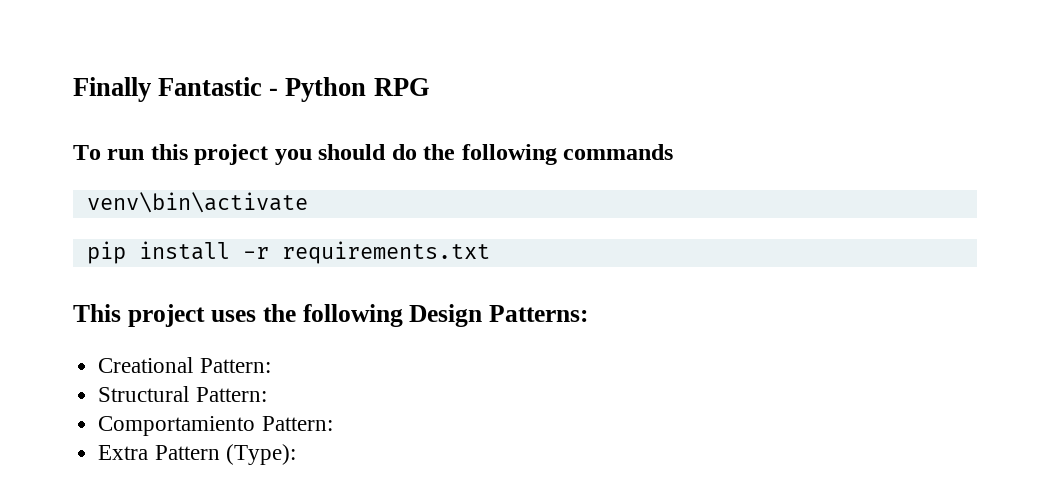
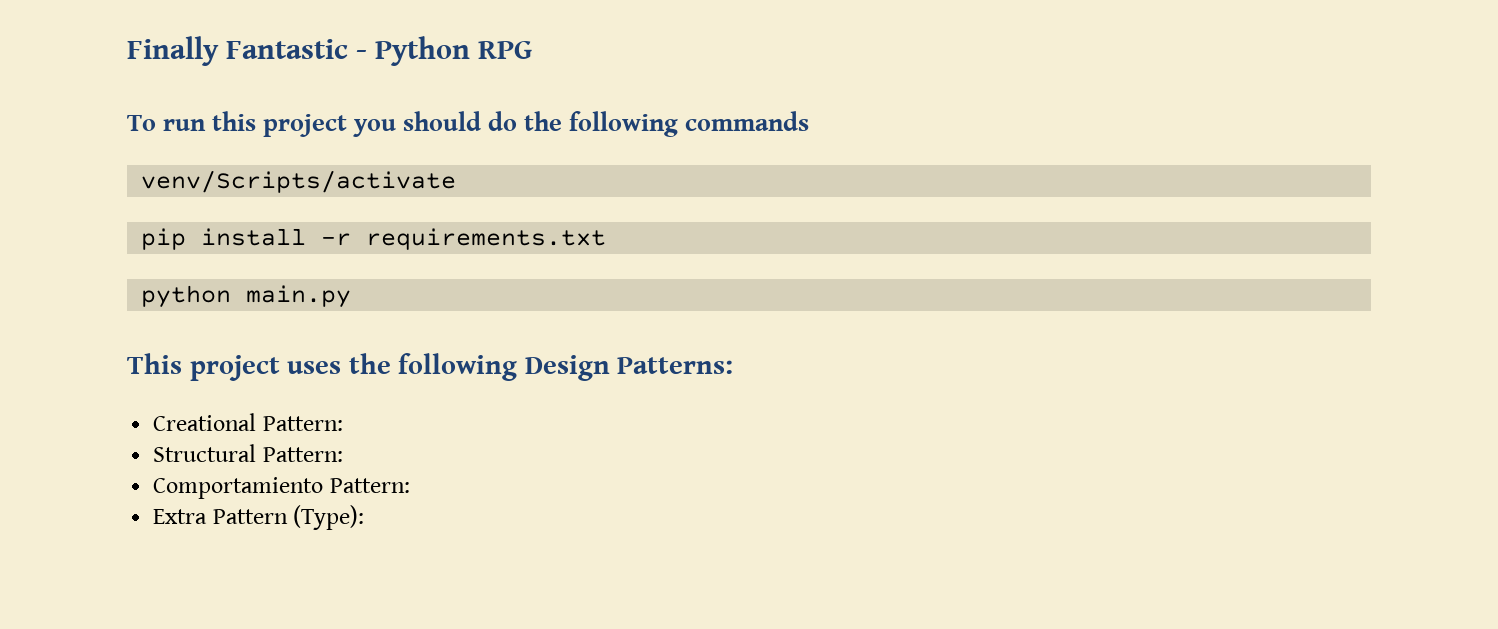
[86,192,308,213] venv\bin\activate -> [141,170,457,193] venv/Scripts/activate
(490, 252) none -> [141,285,352,308] // python main.py

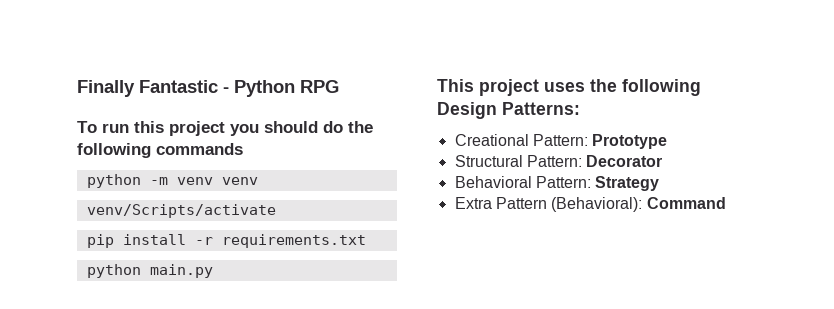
(810, 121) none -> [86,174,258,188] // python -m venv venv
(343, 423) none -> [592,134,668,149] Prototype
[153,477,410,499] // Comportamiento Pattern: -> [586,155,663,167] [454,176,660,191] Decorator // Behavioral Pattern: Strategy
[293,505,365,530] (Type): -> [551,197,726,212] (Behavioral): Command

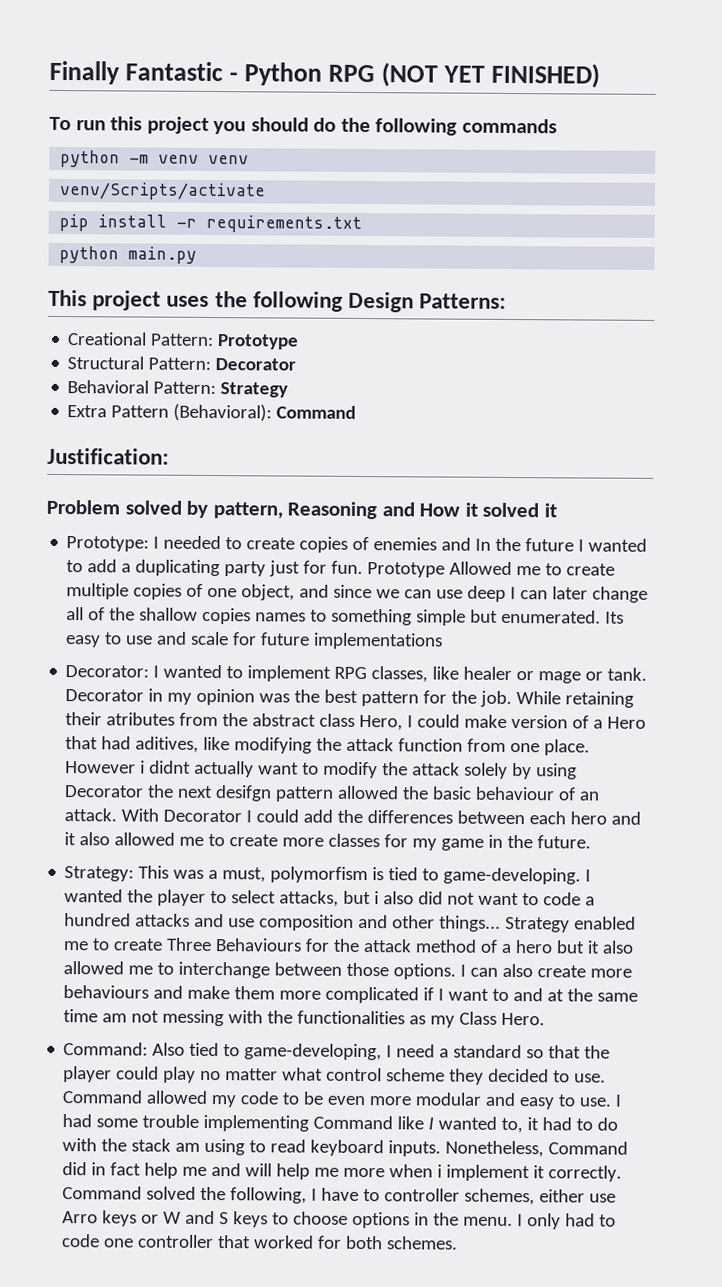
(339, 86) none -> [381,62,601,88] (NOT YET FINISHED)
(726, 203) none -> [47,447,169,465] [46,499,557,520] [66,535,648,553] [66,559,616,578] [66,583,649,603] [66,607,625,626] [65,631,444,650] [65,664,648,684] [65,688,635,708] [65,712,647,731] [65,736,591,756] [65,760,578,780] [64,784,601,802] [64,808,642,825] [64,832,592,851] [64,865,592,885] [64,889,596,907] [64,913,637,933] [63,937,635,954] [63,961,633,980] [63,985,639,1004] [63,1009,546,1028] [63,1042,611,1061] [63,1066,607,1085] [62,1090,623,1110] [62,1114,619,1134] [62,1138,629,1158] [62,1162,623,1182] [62,1186,617,1206] [62,1210,617,1230] [61,1234,459,1250] // Justification: // Problem solved by pattern, Reasoning and How it solved it // Prototype: I needed to create copies of enemies and In the future I wanted to add a duplicating party just for fun. Prototype Allowed me to create multiple copies of one object, and since we can use deep I can later change all of the shallow copies names to something simple but enumerated. Its easy to use and scale for future implementations // Decorator: I wanted to implement RPG classes, like healer or mage or tank. Decorator in my opinion was the best pattern for the job. While retaining their atributes from the abstract class Hero, I could make version of a Hero that had aditives, like modifying the attack function from one place. However i didnt actually want to modify the attack solely by using Decorator the next desifgn pattern allowed the basic behaviour of an attack. With Decorator I could add the differences between each hero and it also allowed me to create more classes for my game in the future. // Strategy: This was a must, polymorfism is tied to game-developing. I wanted the player to select attacks, but i also did not want to code a hundred attacks and use composition and other things... Strategy enabled me to create Three Behaviours for the attack method of a hero but it also allowed me to interchange between those options. I can also create more behaviours and make them more complicated if I want to and at the same time am not messing with the functionalities as my Class Hero. // Command: Also tied to game-developing, I need a standard so that the player could play no matter what control scheme they decided to use. Command allowed my code to be even more modular and easy to use. I had some trouble implementing Command like I wanted to, it had to do with the stack am using to read keyboard inputs. Nonetheless, Command did in fact help me and will help me more when i implement it correctly. Command solved the following, I have to controller schemes, either use Arro keys or W and S keys to choose options in the menu. I only had to code one controller that worked for both schemes.

